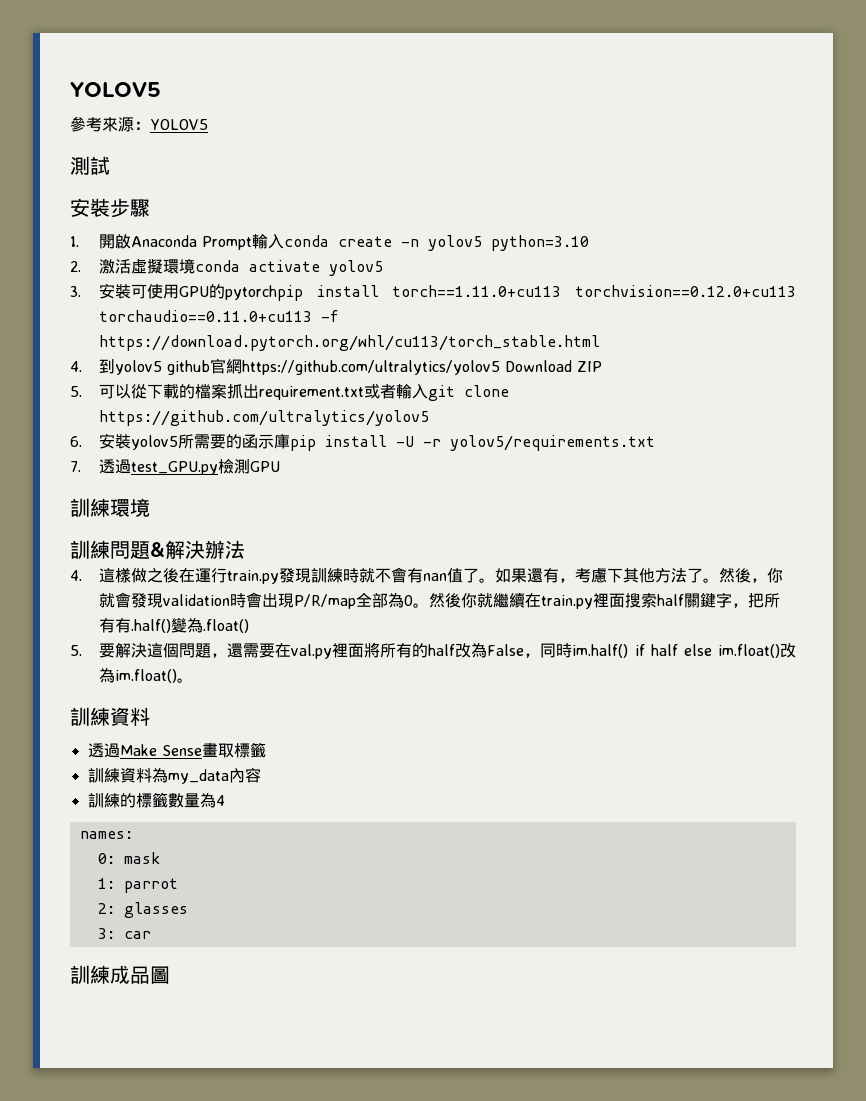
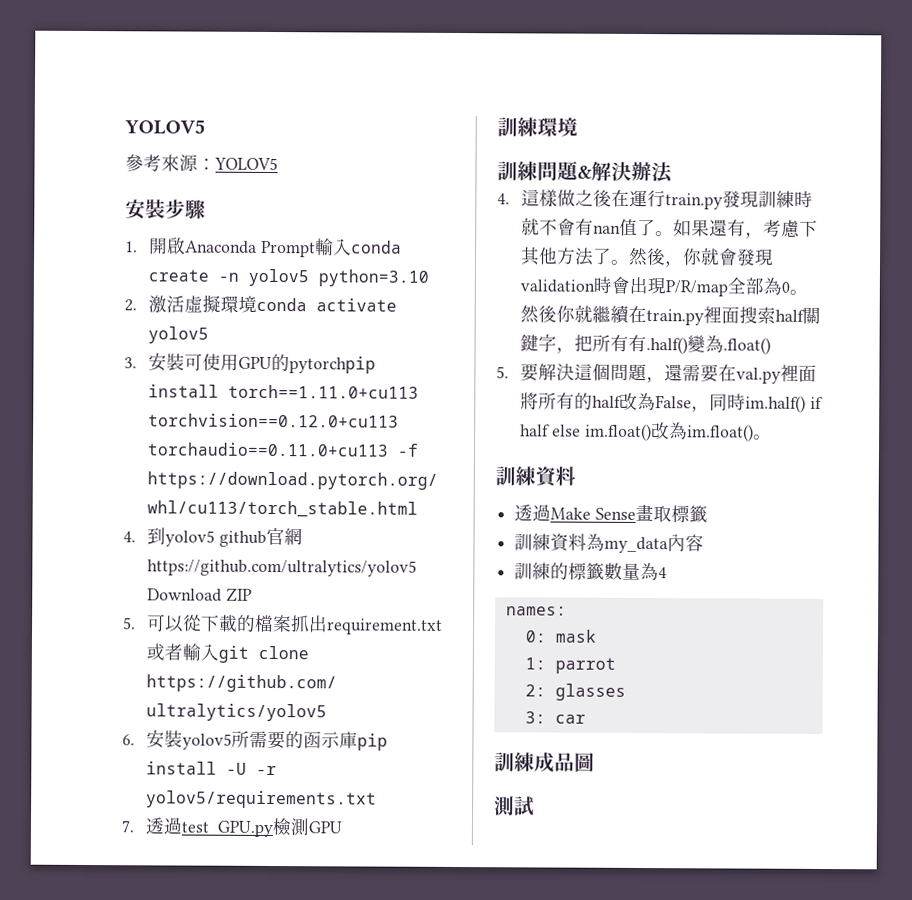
[70,156,110,175] // 測試 -> (278, 164) none
(170, 975) none -> [494,796,535,817] // 測試

